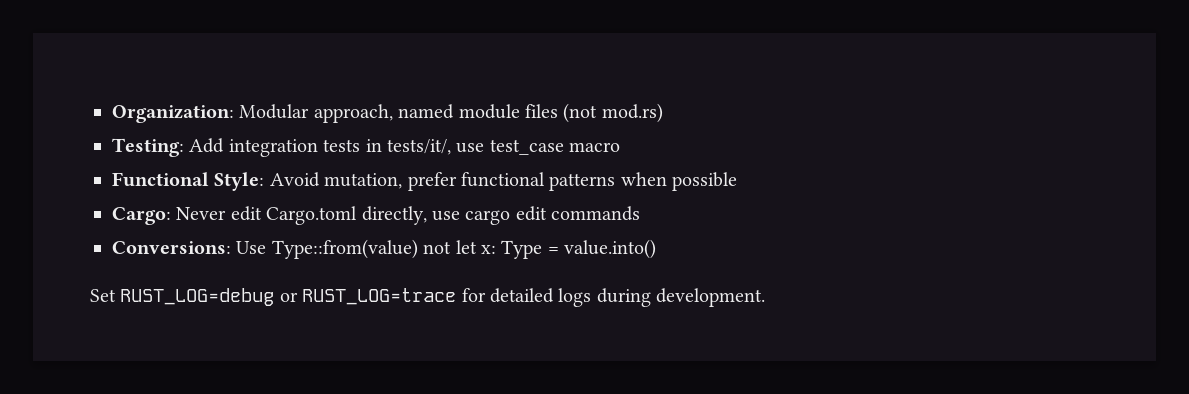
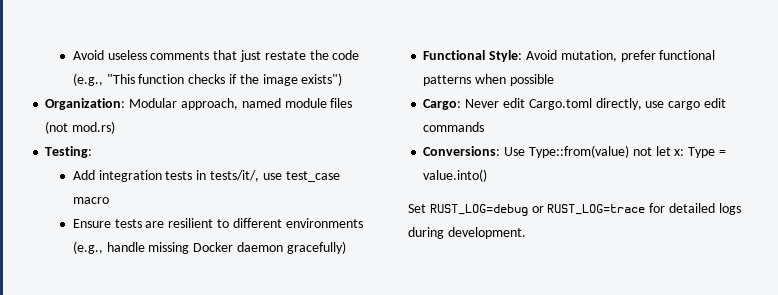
(112, 114) none -> [72,50,360,62] [72,73,343,86] Avoid useless comments that just restate the code (e.g., "This function checks if the image exists") //
(184, 147) none -> (93, 152) //
(621, 147) none -> [72,218,363,228] [72,241,346,254] // Ensure tests are resilient to different environments (e.g., handle missing Docker daemon gracefully)

